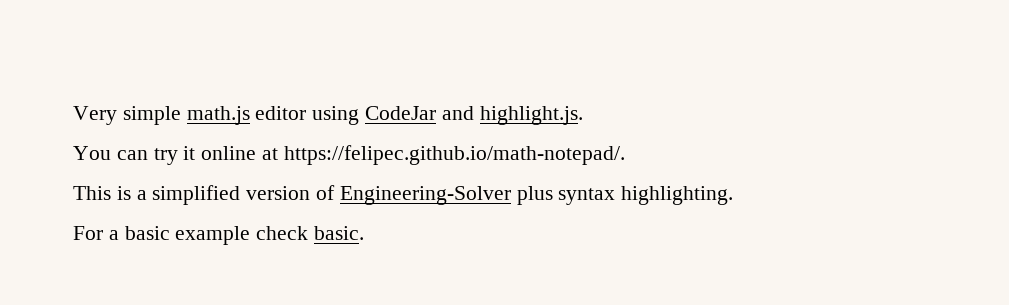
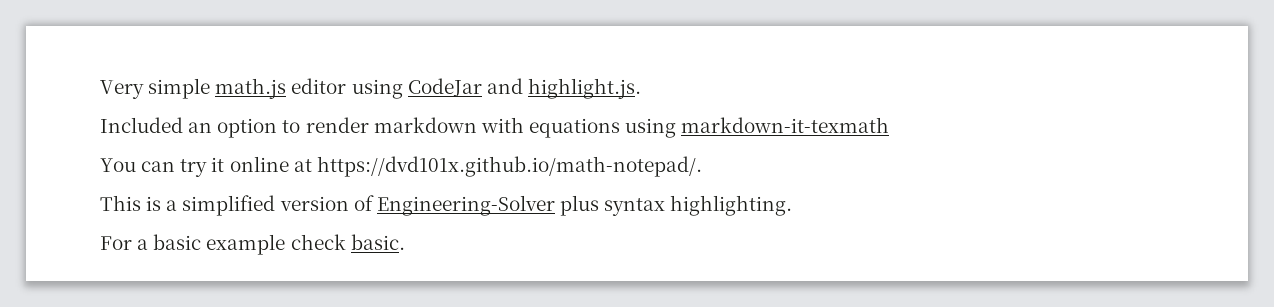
(583, 115) none -> [100,117,890,138] // Included an option to render markdown with equations using markdown-it-texmath
[283,145,625,165] https://felipec.github.io/math-notepad/. -> [316,156,702,177] https://dvd101x.github.io/math-notepad/.

